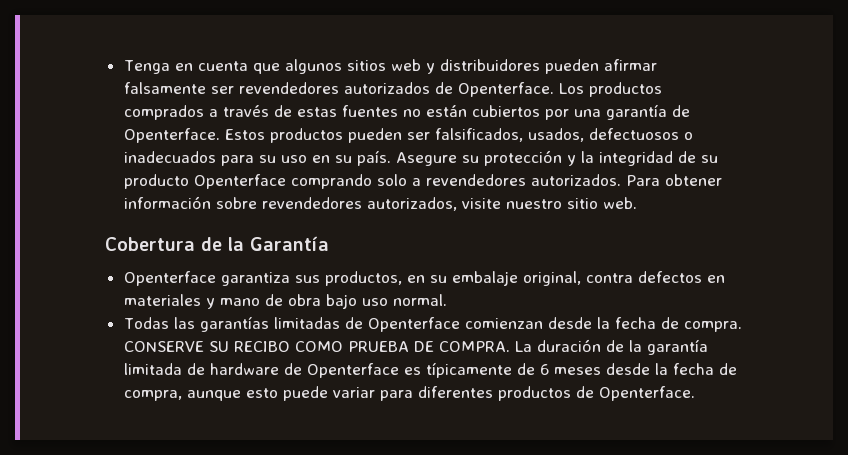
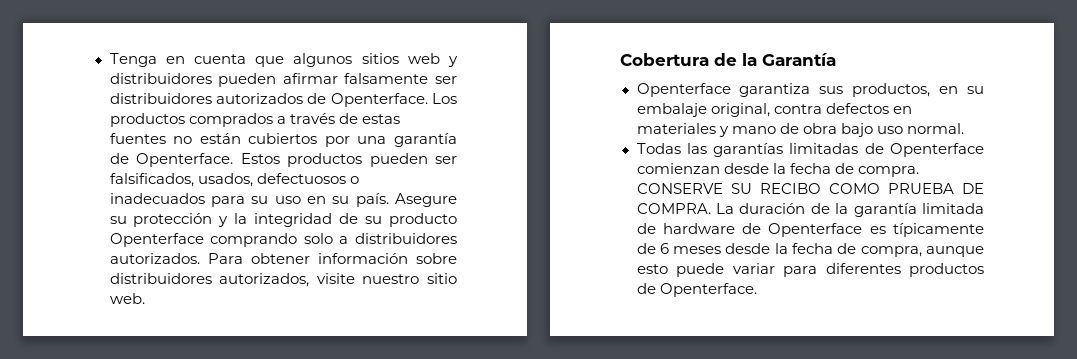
[238,82,339,94] revendedores -> [109,93,212,104] distribuidores
[425,174,526,186] revendedores -> [355,233,457,244] distribuidores
[261,197,362,209] revendedores -> [109,273,212,284] distribuidores

